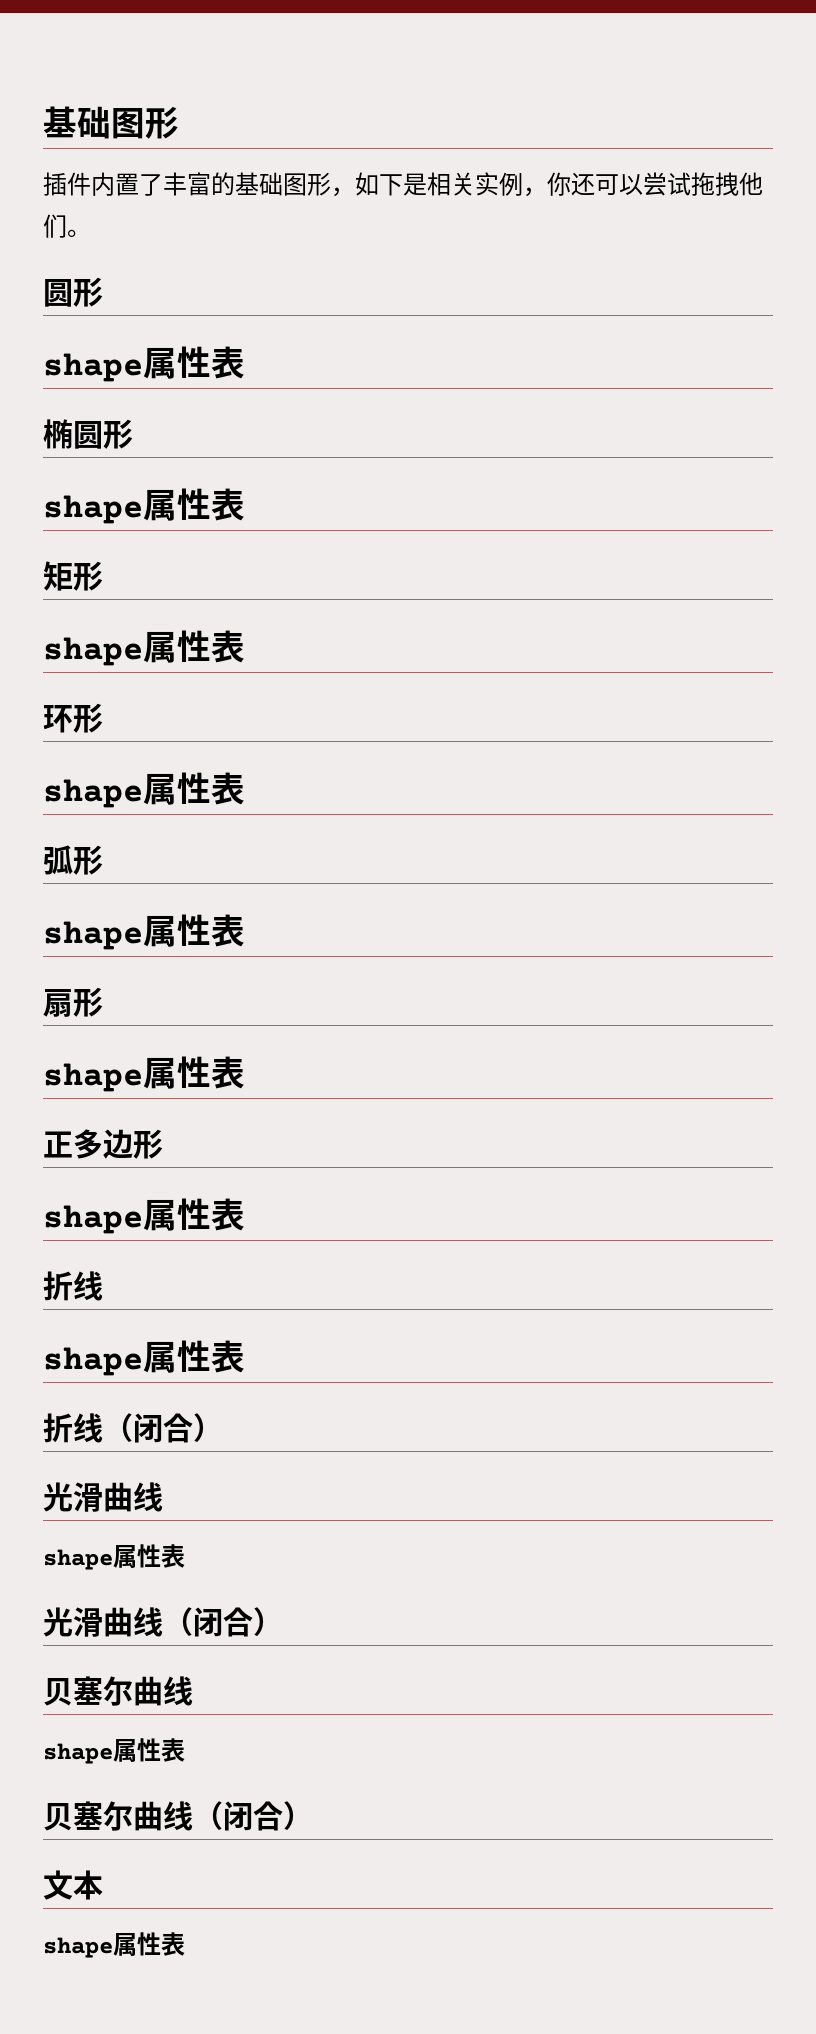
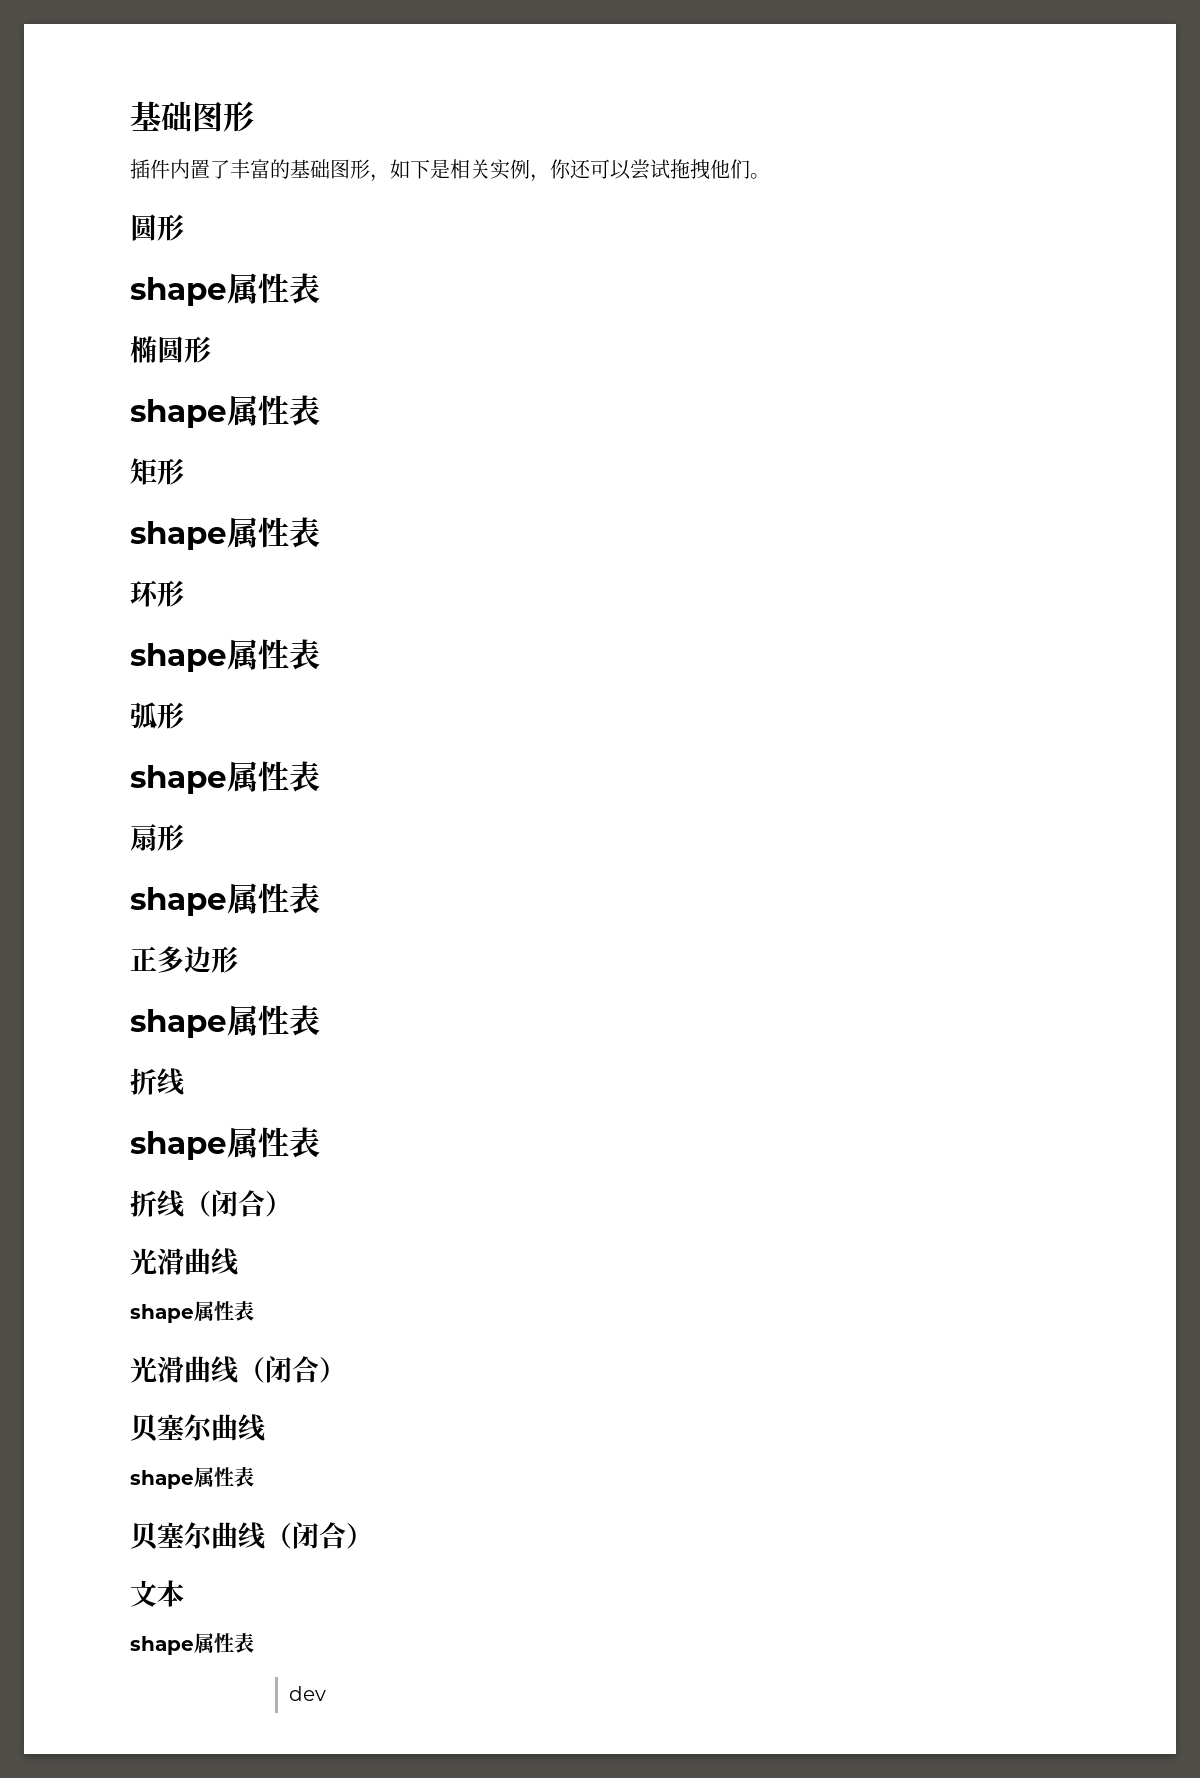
(185, 1944) none -> [289,1686,327,1701] // dev

